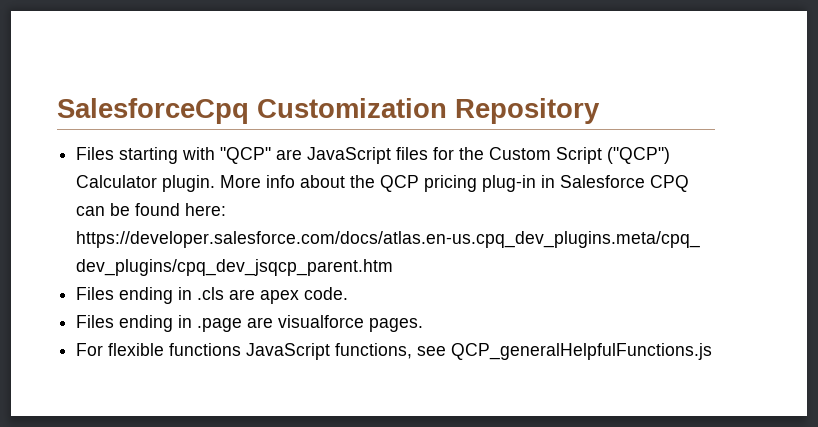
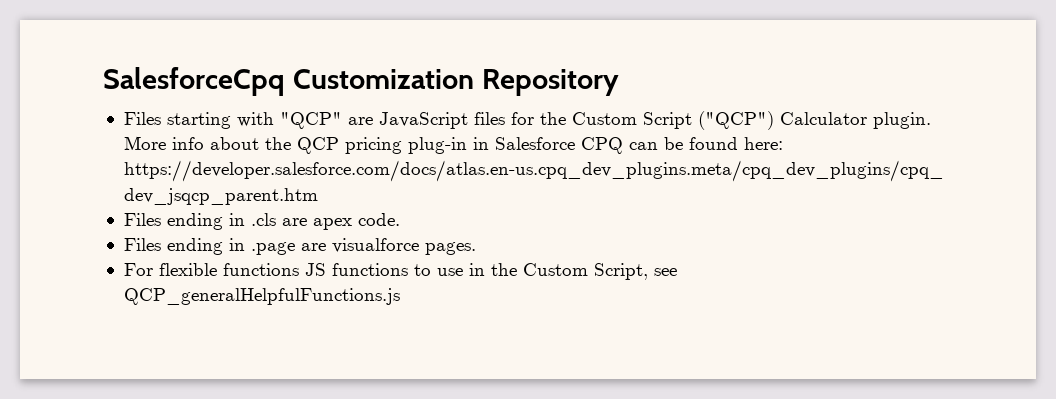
[246,343,413,360] JavaScript functions, -> [304,263,648,280] JS functions to use in the Custom Script,

